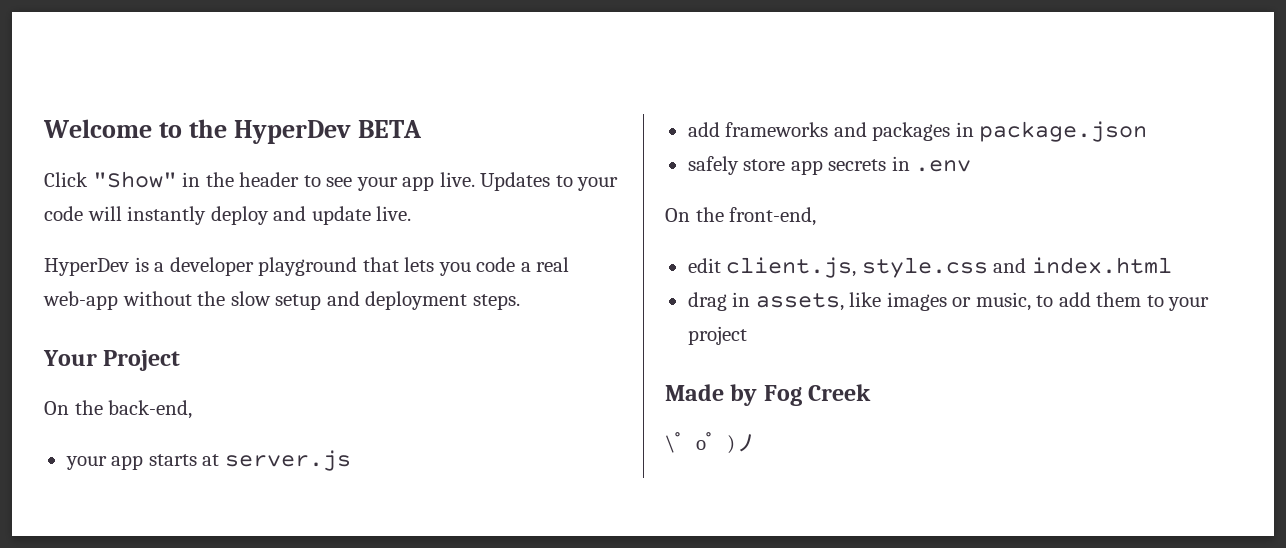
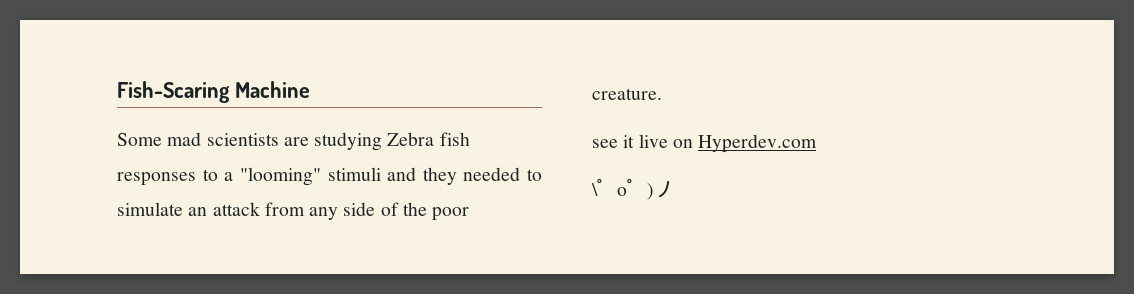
[43,119,423,144] [44,171,619,191] [44,206,412,225] [44,257,570,276] [43,291,520,310] [43,350,181,371] [44,400,193,419] [65,450,351,471] [687,121,1148,142] [687,156,972,175] [665,207,817,226] [687,257,1172,278] [687,292,1210,311] [687,326,747,345] [665,384,872,406] Welcome to the HyperDev BETA // Click "Show" in the header to see your app live. Updates to your code will instantly deploy and update live. // HyperDev is a developer playground that lets you code a real web-app without the slow setup and deployment steps. // Your Project // On the back-end, // your app starts at server.js // add frameworks and packages in package.json // safely store app secrets in .env // On the front-end, // edit client.js, style.css and index.html // drag in assets, like images or music, to add them to your project // Made by Fog Creek -> [117,81,310,103] [117,132,470,151] [117,167,542,186] [117,202,470,221] [592,88,662,100] [592,134,818,153] Fish-Scaring Machine // Some mad scientists are studying Zebra fish responses to a "looming" stimuli and they needed to simulate an attack from any side of the poor creature. // see it live on Hyperdev.com

